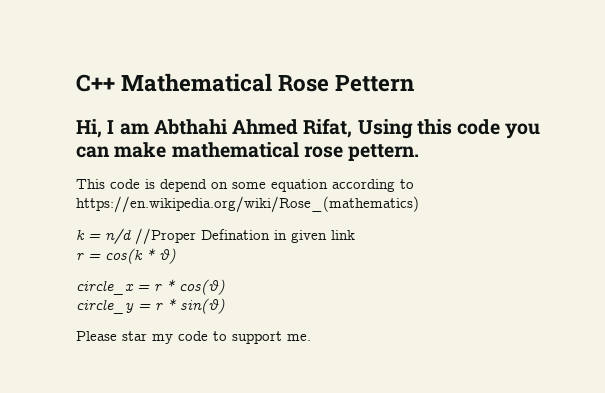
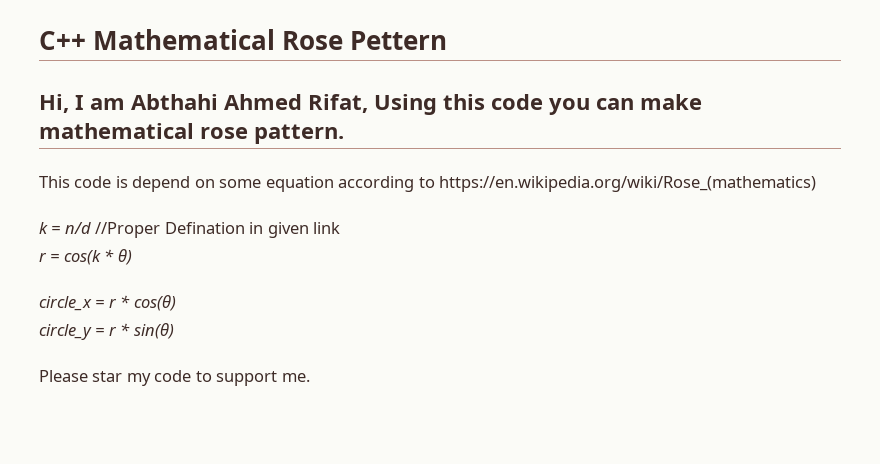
[348,144,420,161] pettern. -> [254,124,344,144] pattern.

